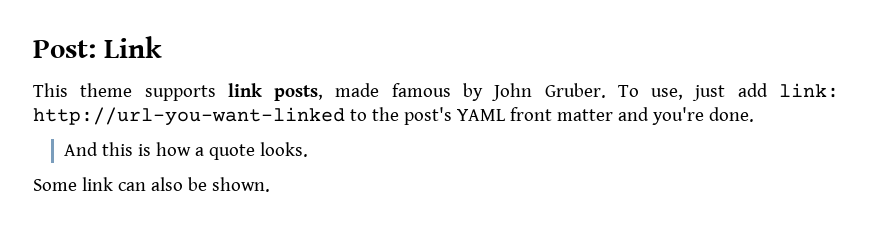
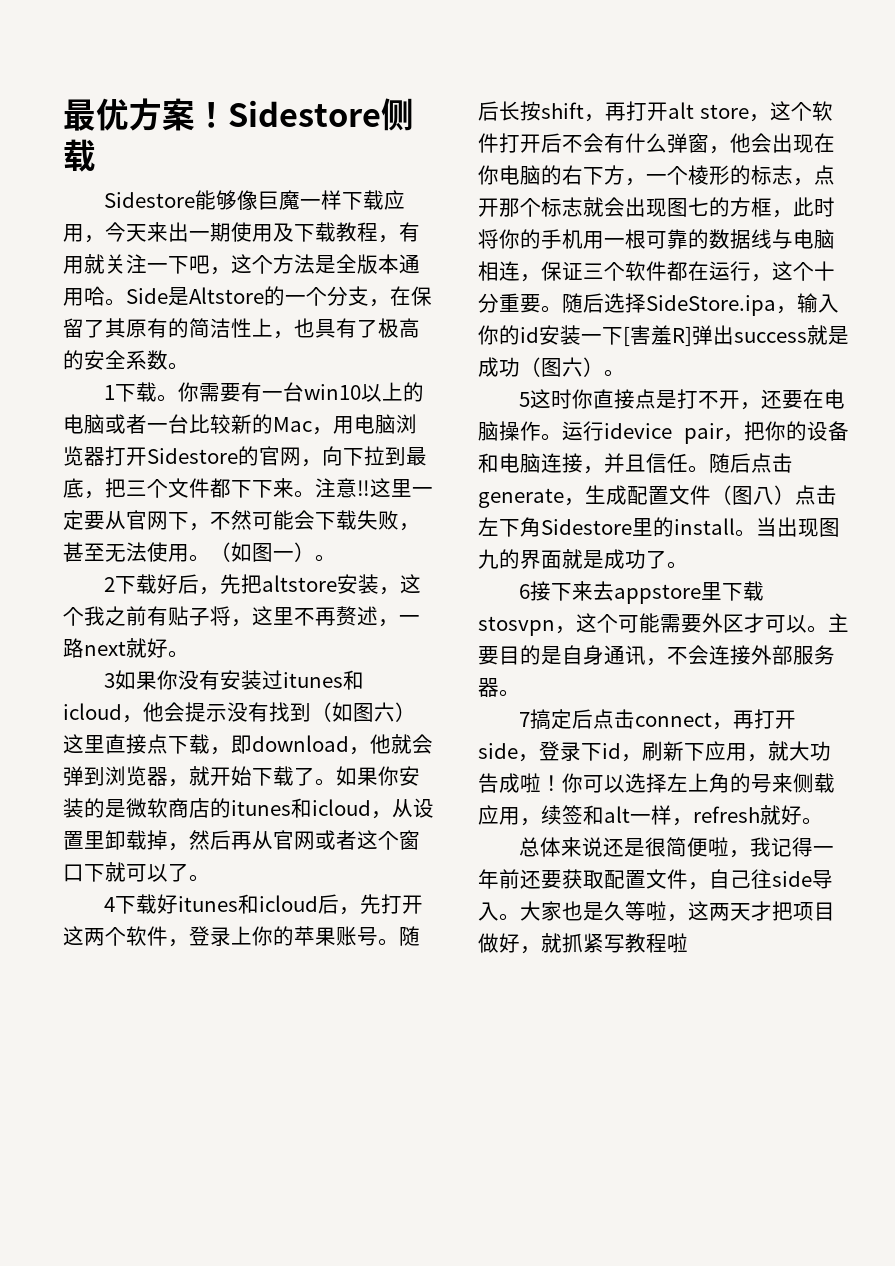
[33,36,162,58] [33,83,840,101] [33,107,754,126] [63,142,308,160] [33,177,270,192] Post: Link // This theme supports link posts, made famous by John Gruber. To use, just add link: http://url-you-want-linked to the post's YAML front matter and you're done. // And this is how a quote looks. // Some link can also be shown. -> [63,98,414,131] [63,139,96,172] [104,190,406,210] [63,222,420,243] [63,254,420,275] [63,286,432,307] [63,318,420,339] [63,350,189,370] [104,382,425,402] [63,414,417,435] [63,446,427,467] [63,478,433,499] [63,510,420,531] [63,542,336,562] [104,574,422,595] [63,606,420,627] [63,638,189,658] [104,670,365,690] [63,702,416,723] [63,734,433,755] [63,766,420,787] [63,798,434,819] [63,830,420,851] [63,862,210,882] [104,894,424,915] [63,926,420,947] [478,101,833,122] [478,133,835,154] [478,165,835,186] [478,197,835,218] [478,229,835,249] [478,261,835,282] [478,293,839,316] [478,325,849,347] [478,357,625,377] [519,389,846,410] [478,421,849,444] [478,453,793,474] [478,485,837,508] [478,517,840,537] [478,549,688,569] [519,581,765,604] [478,613,849,636] [478,645,835,666] [478,678,520,697] [519,709,797,730] [478,741,831,762] [478,773,835,793] [478,805,823,826] [519,837,835,858] [478,869,833,890] [478,901,835,922] [478,933,688,954] 最优方案！Sidestore侧载 // Sidestore能够像巨魔一样下载应用，今天来出一期使用及下载教程，有用就关注一下吧，这个方法是全版本通用哈。Side是Altstore的一个分支，在保留了其原有的简洁性上，也具有了极高的安全系数。 // 1下载。你需要有一台win10以上的电脑或者一台比较新的Mac，用电脑浏览器打开Sidestore的官网，向下拉到最底，把三个文件都下下来。注意‼这里一定要从官网下，不然可能会下载失败，甚至无法使用。（如图一）。 // 2下载好后，先把altstore安装，这个我之前有贴子将，这里不再赘述，一路next就好。 // 3如果你没有安装过itunes和icloud，他会提示没有找到（如图六）这里直接点下载，即download，他就会弹到浏览器，就开始下载了。如果你安装的是微软商店的itunes和icloud，从设置里卸载掉，然后再从官网或者这个窗口下就可以了。 // 4下载好itunes和icloud后，先打开这两个软件，登录上你的苹果账号。随后长按shift，再打开alt store，这个软件打开后不会有什么弹窗，他会出现在你电脑的右下方，一个棱形的标志，点开那个标志就会出现图七的方框，此时将你的手机用一根可靠的数据线与电脑相连，保证三个软件都在运行，这个十分重要。随后选择SideStore.ipa，输入你的id安装一下[害羞R]弹出success就是成功（图六）。 // 5这时你直接点是打不开，还要在电脑操作。运行idevice pair，把你的设备和电脑连接，并且信任。随后点击generate，生成配置文件（图八）点击左下角Sidestore里的install。当出现图九的界面就是成功了。 // 6接下来去appstore里下载stosvpn，这个可能需要外区才可以。主要目的是自身通讯，不会连接外部服务器。 // 7搞定后点击connect，再打开side，登录下id，刷新下应用，就大功告成啦！你可以选择左上角的号来侧载应用，续签和alt一样，refresh就好。 // 总体来说还是很简便啦，我记得一年前还要获取配置文件，自己往side导入。大家也是久等啦，这两天才把项目做好，就抓紧写教程啦

